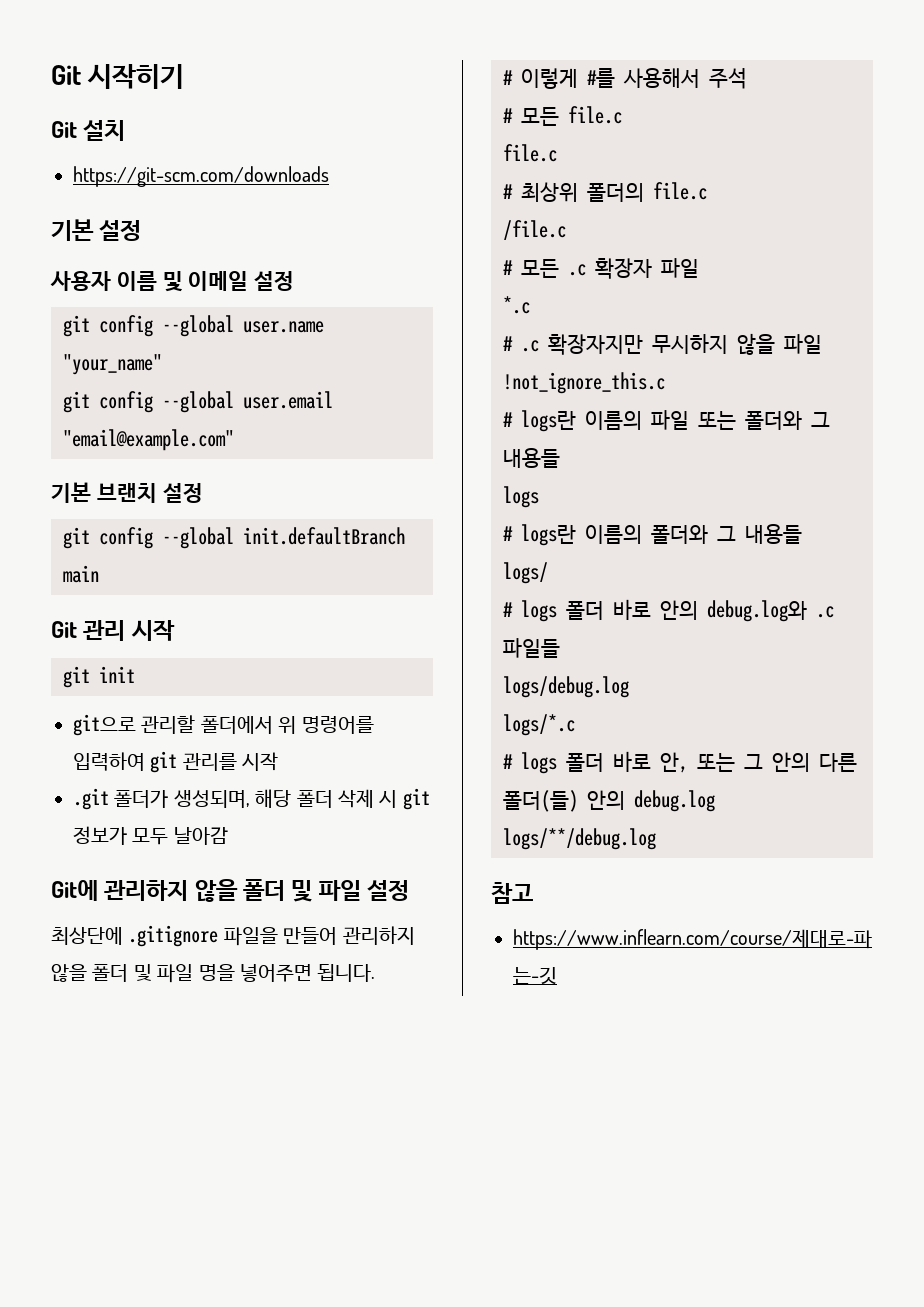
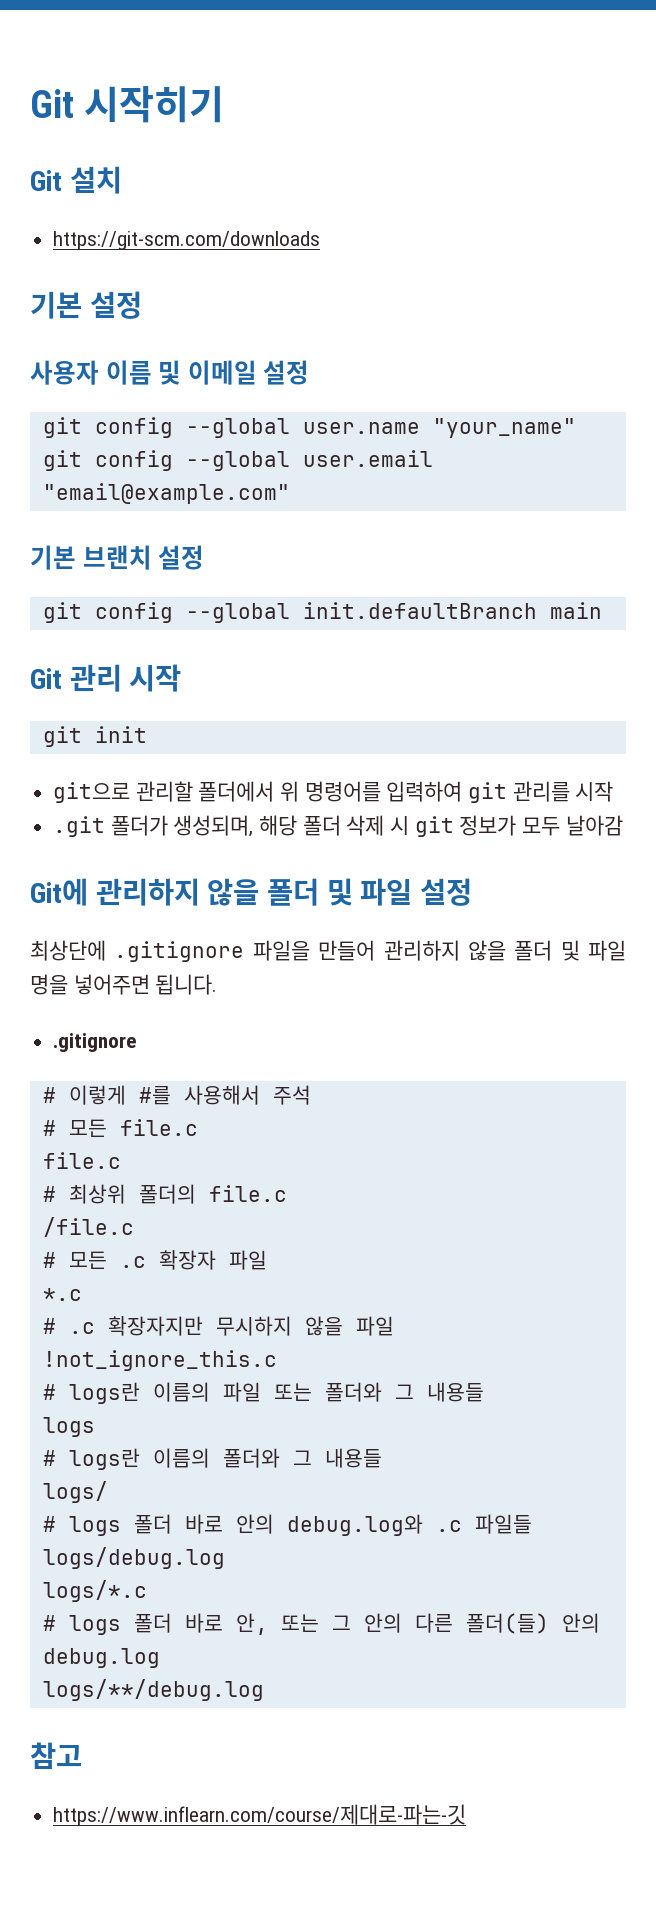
(376, 973) none -> [53,1033,138,1052] // .gitignore

